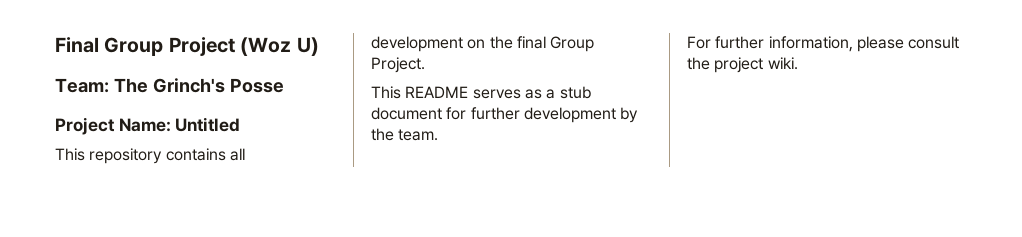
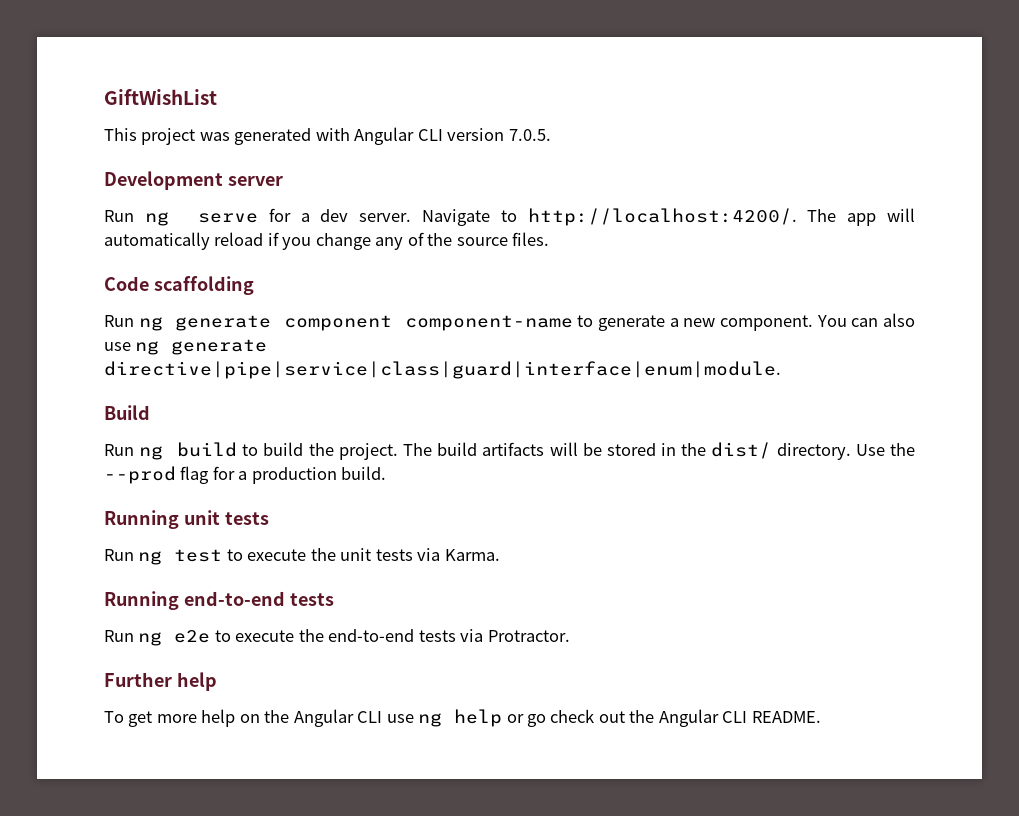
[55,37,319,56] [55,78,284,93] [55,117,241,135] [55,148,245,164] [371,36,595,52] [371,57,425,73] [371,86,591,99] [371,107,639,123] [371,128,439,141] [687,36,960,52] [687,57,798,73] Final Group Project (Woz U) // Team: The Grinch's Posse // Project Name: Untitled // This repository contains all development on the final Group Project. // This README serves as a stub document for further development by the team. // For further information, please consult the project wiki. -> [104,89,217,105] [104,127,551,145] [104,171,283,190] [104,208,916,226] [104,232,550,250] [104,276,254,295] [104,313,915,331] [104,339,268,355] [104,361,781,379] [104,405,150,420] [104,442,915,460] [104,466,387,484] [104,510,269,529] [104,548,500,565] [104,591,334,610] [104,629,570,646] [104,672,217,691] [104,709,821,727] GiftWishList // This project was generated with Angular CLI version 7.0.5. // Development server // Run ng serve for a dev server. Navigate to http://localhost:4200/. The app will automatically reload if you change any of the source files. // Code scaffolding // Run ng generate component component-name to generate a new component. You can also use ng generate directive|pipe|service|class|guard|interface|enum|module. // Build // Run ng build to build the project. The build artifacts will be stored in the dist/ directory. Use the --prod flag for a production build. // Running unit tests // Run ng test to execute the unit tests via Karma. // Running end-to-end tests // Run ng e2e to execute the end-to-end tests via Protractor. // Further help // To get more help on the Angular CLI use ng help or go check out the Angular CLI README.

